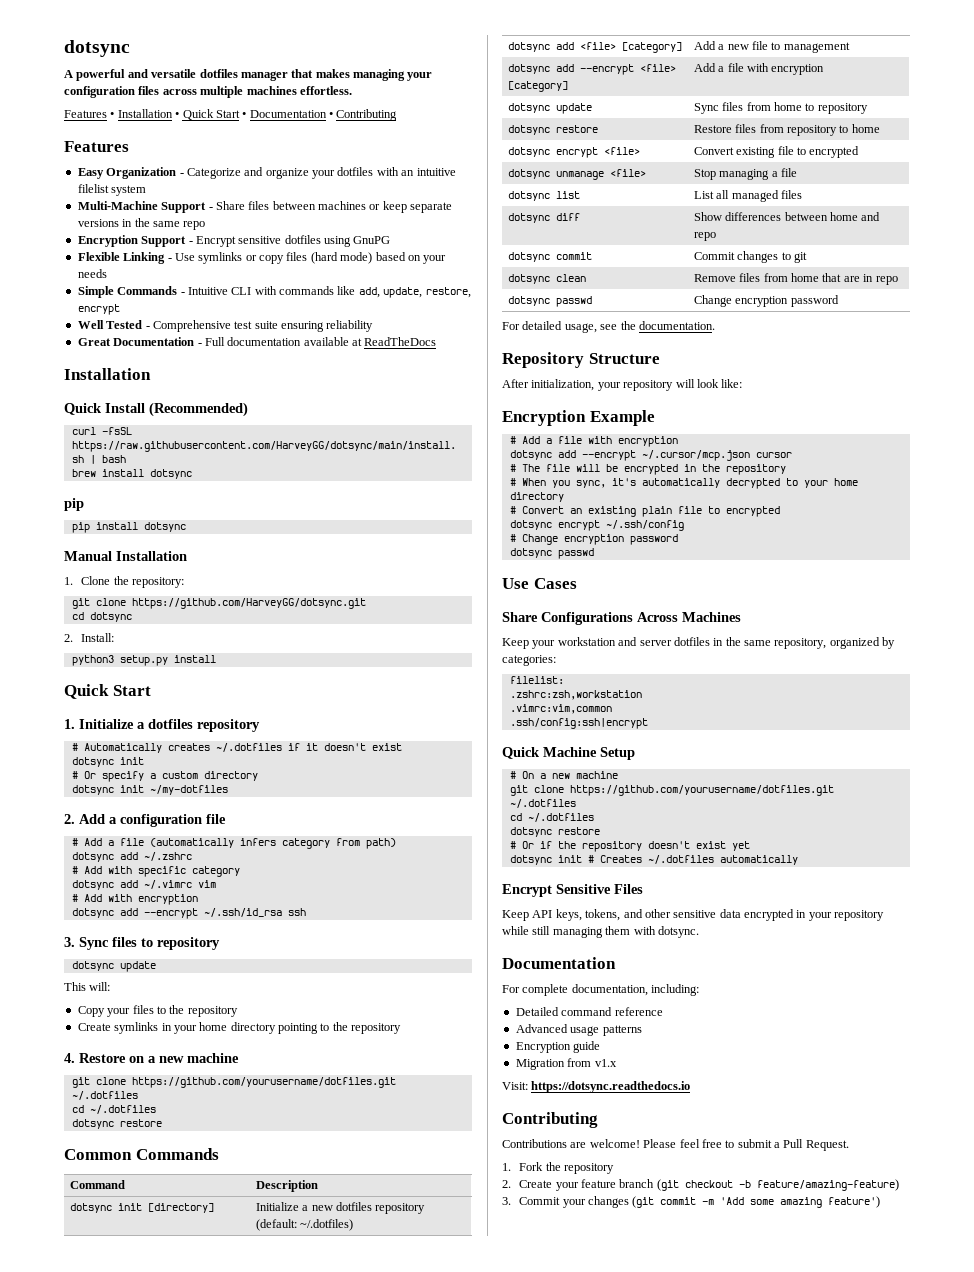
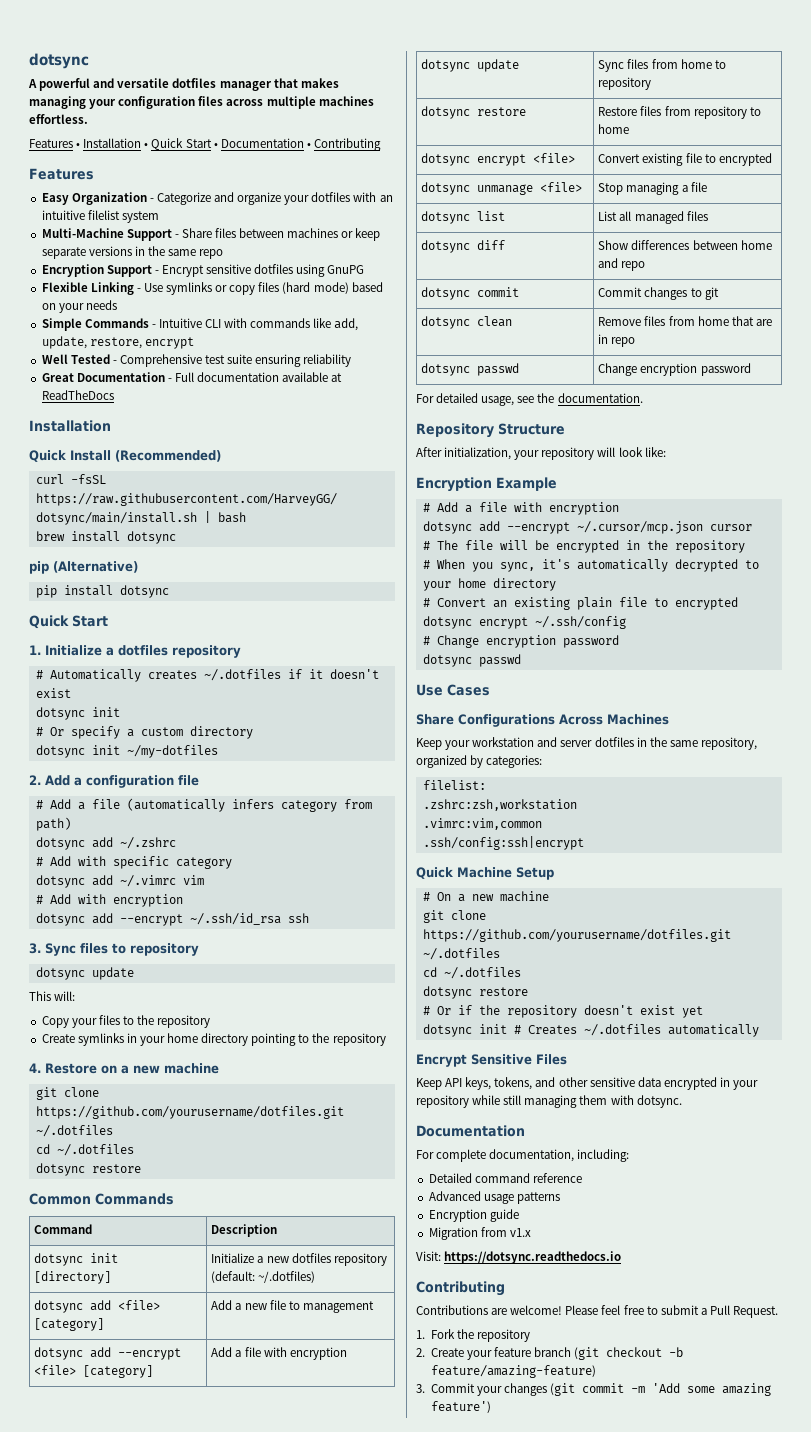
(84, 504) none -> [53,561,138,573] (Alternative)
[64,551,187,561] [64,576,185,588] [71,598,366,609] [71,612,132,622] [64,633,115,642] [71,655,216,666] // Manual Installation // 1. Clone the repository: // git clone https://github.com/HarveyGG/dotsync.git // cd dotsync // 2. Install: // python3 setup.py install -> (169, 591) none

